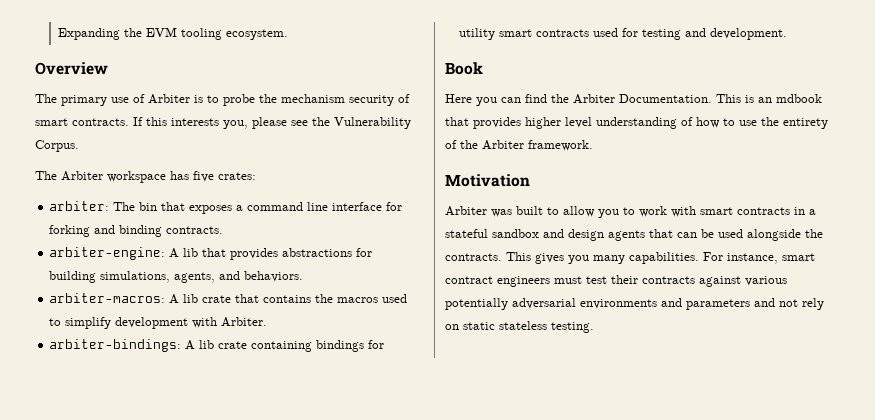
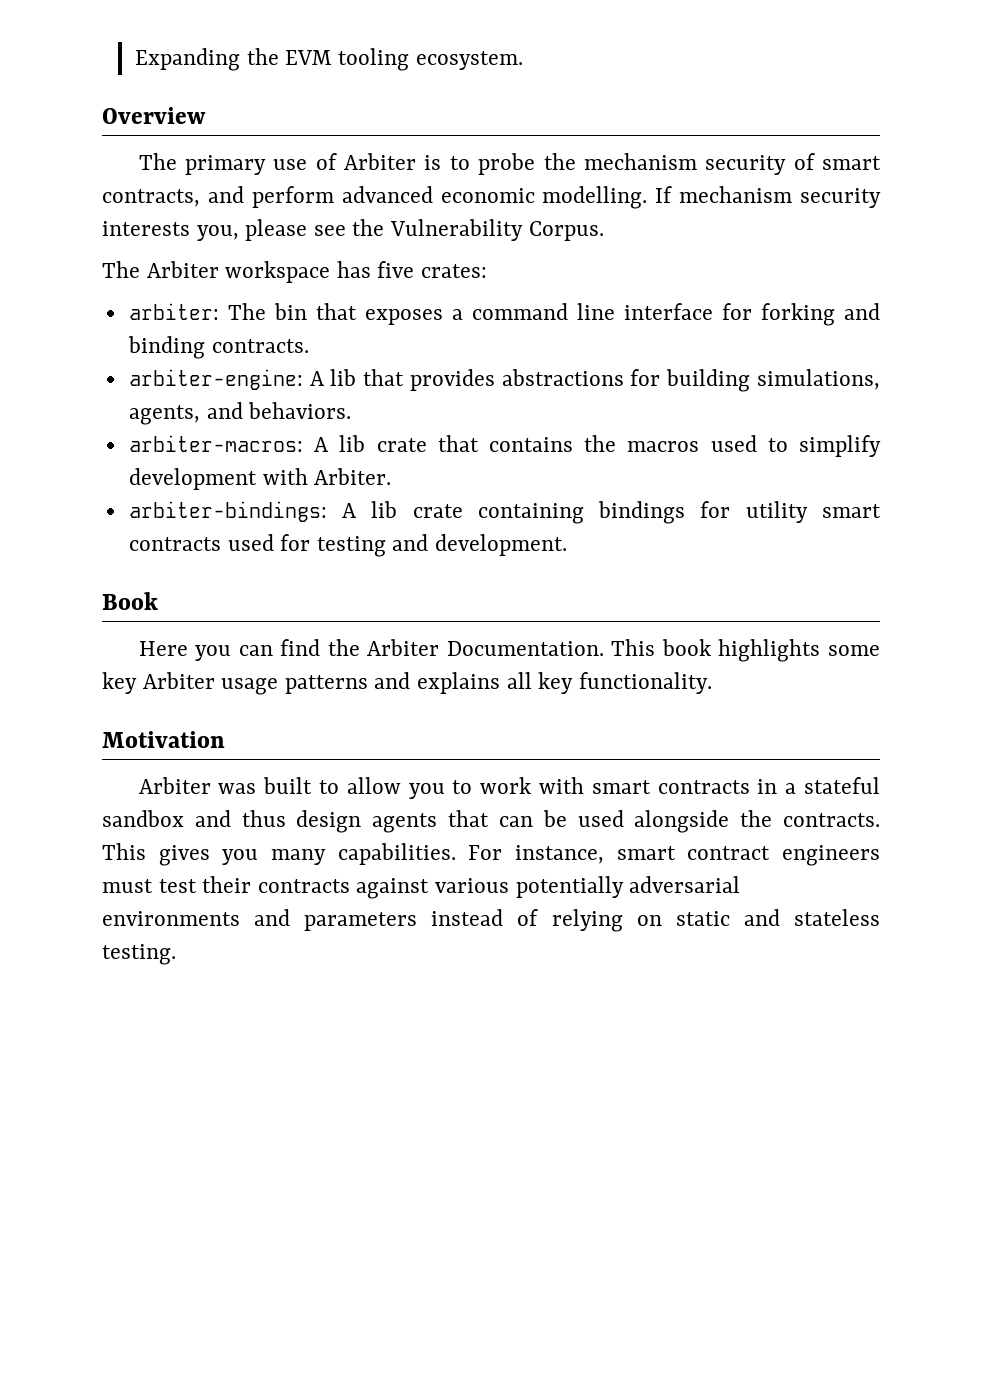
[72,117,167,126] contracts. If this -> [102,186,881,209] contracts, and perform advanced economic modelling. If mechanism security
[745,94,822,103] [445,117,828,129] [445,140,593,151] is an mdbook that provides higher level understanding of how to use the entirety of the Arbiter framework. -> [661,639,880,662] [102,672,712,695] book highlights some key Arbiter usage patterns and explains all key functionality.
(564, 233) none -> [241,810,286,827] thus
[754,298,824,310] and not rely -> [431,909,623,932] instead of relying
(495, 326) none -> [743,909,780,926] and

